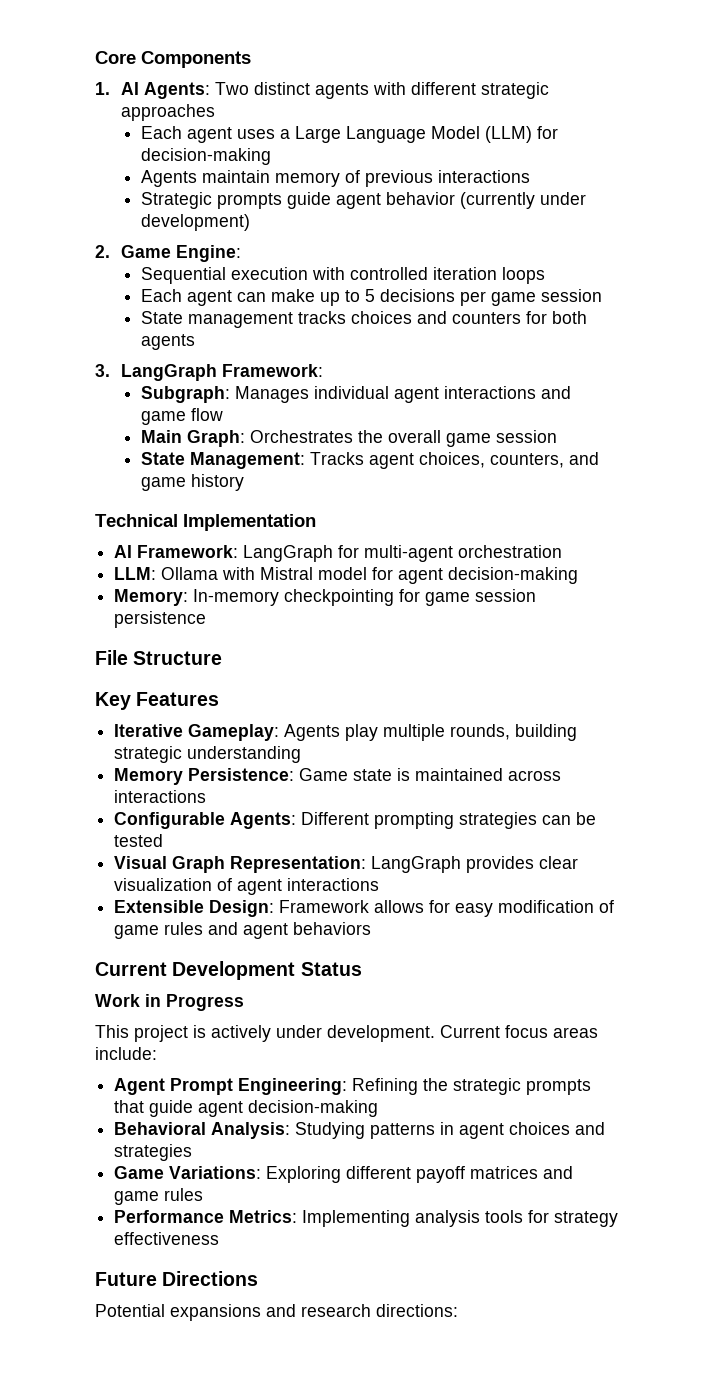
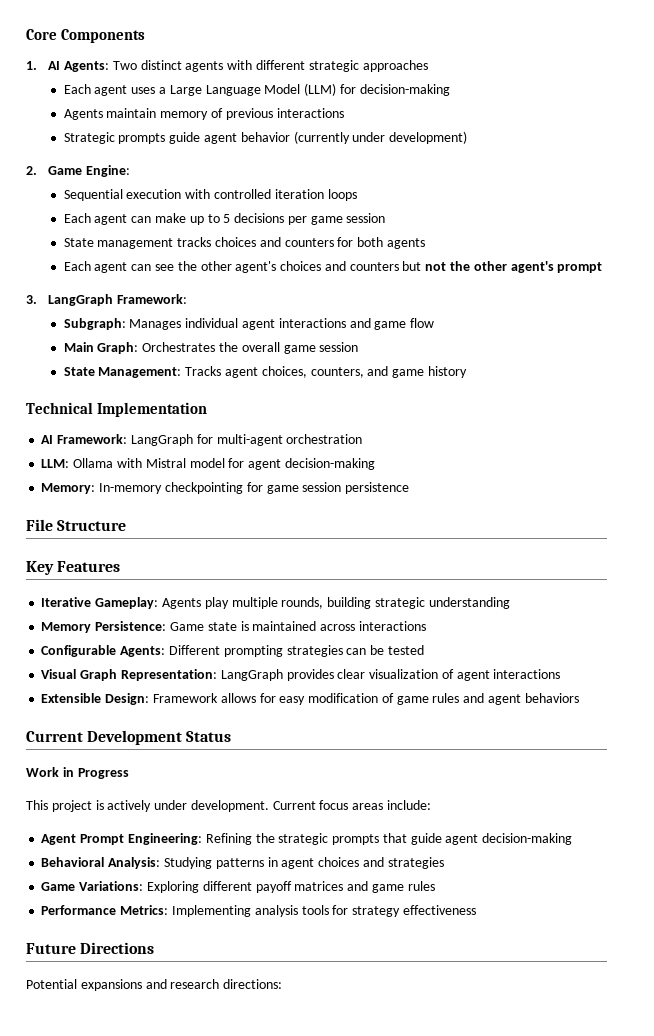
(195, 342) none -> [63,261,603,273] // Each agent can see the other agent's choices and counters but not the other agent's prompt

